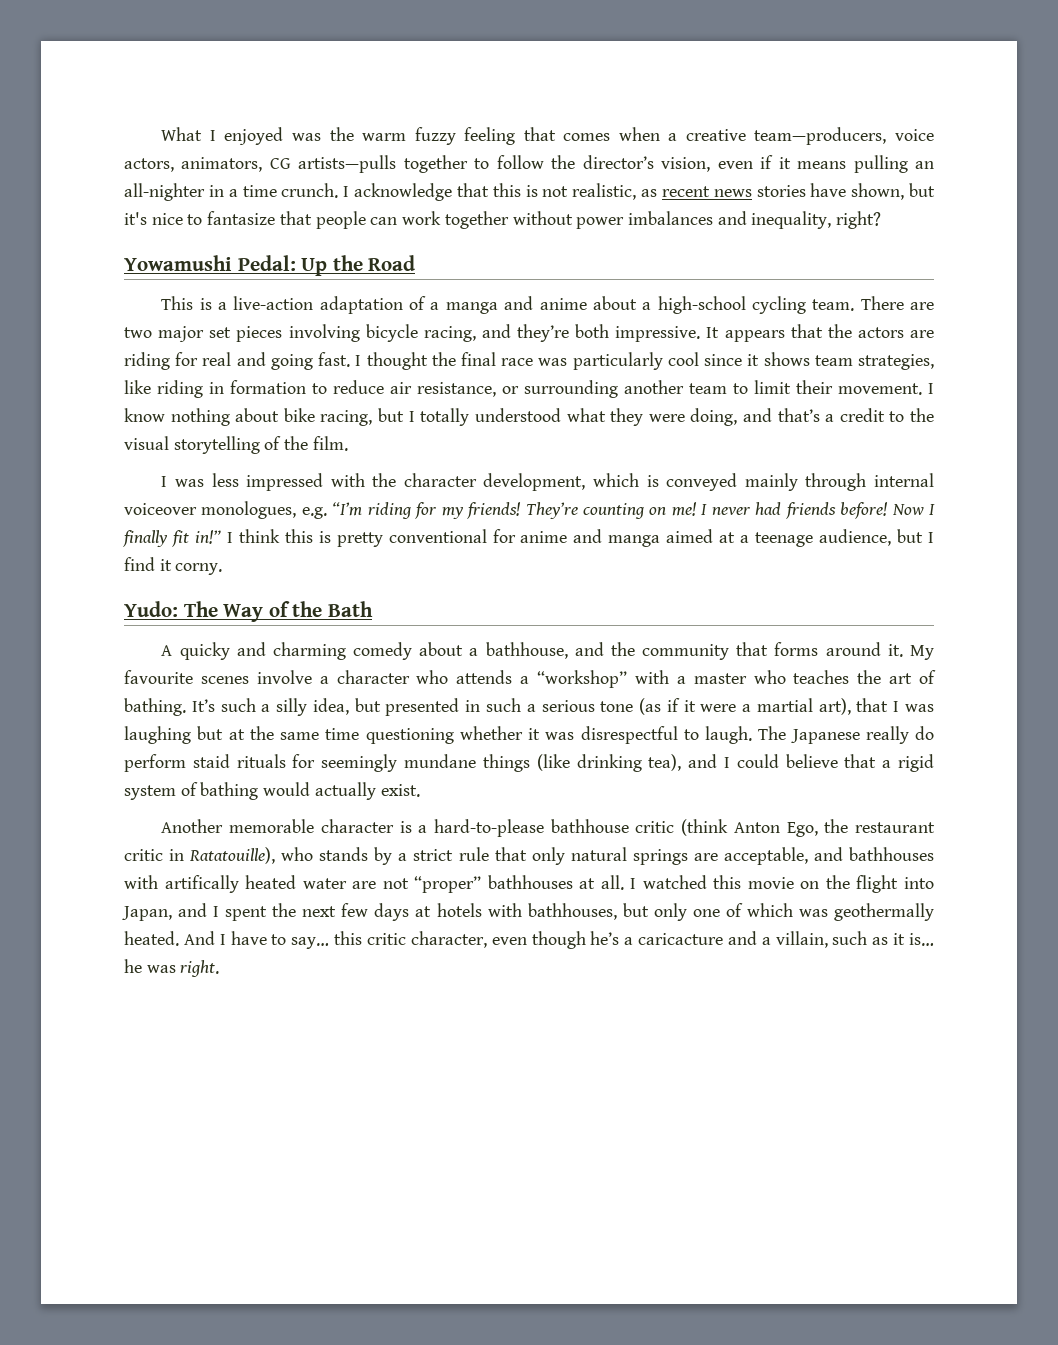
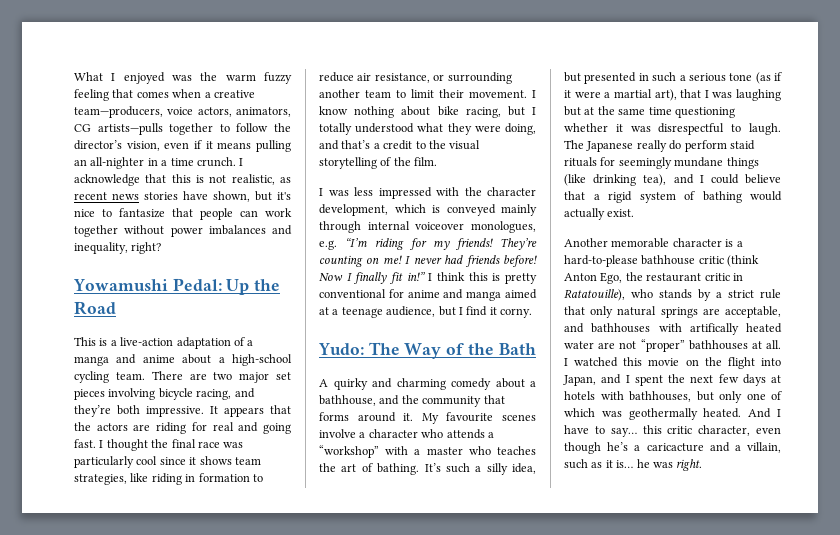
[179,642,230,660] quicky -> [333,378,368,390] quirky

